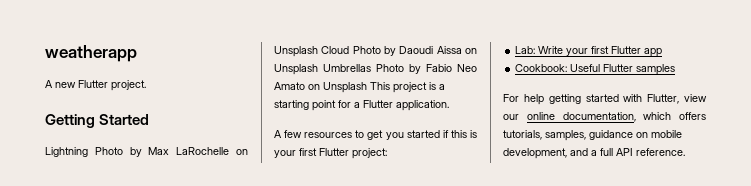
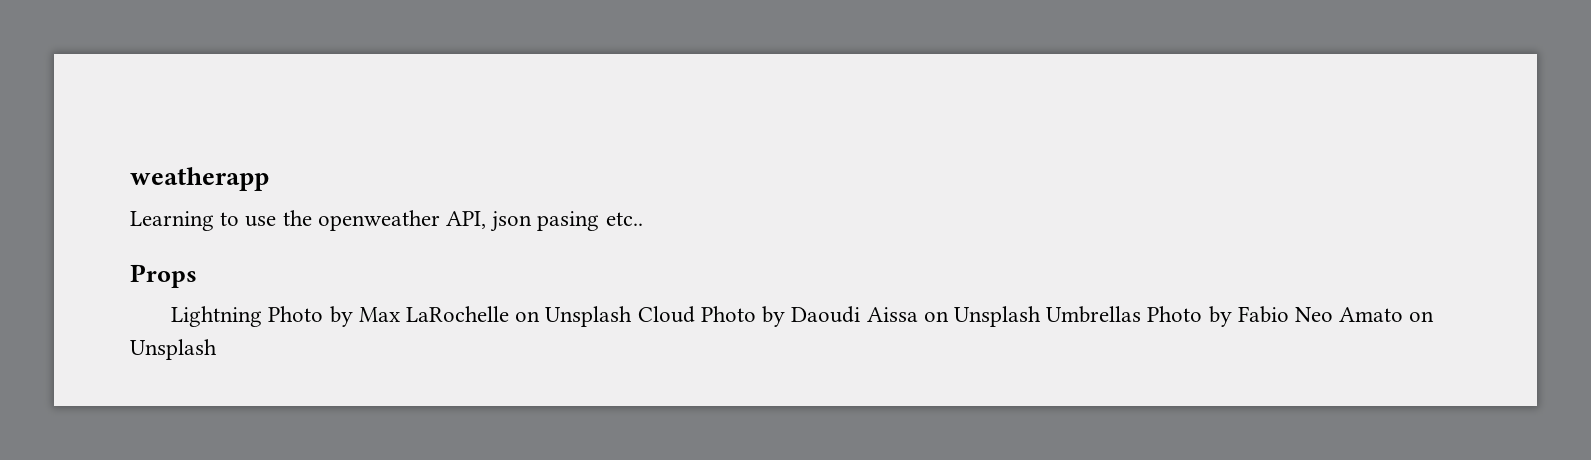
[45,80,146,91] [45,114,150,128] A new Flutter project. // Getting Started -> [130,210,643,232] [130,264,197,288] Learning to use the openweather API, json pasing etc.. // Props
[370,82,445,93] [274,100,449,111] [274,130,477,140] [274,148,387,159] [515,46,663,57] [515,64,676,75] [503,94,707,105] [503,112,706,122] [503,130,682,141] [503,148,685,159] This project is a starting point for a Flutter application. // A few resources to get you started if this is your first Flutter project: // Lab: Write your first Flutter app // Cookbook: Useful Flutter samples // For help getting started with Flutter, view our online documentation, which offers tutorials, samples, guidance on mobile development, and a full API reference. -> (217, 349) none

